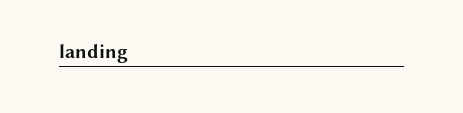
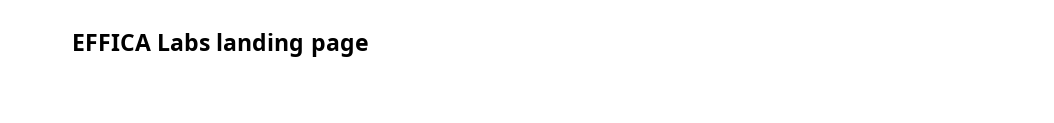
[59,44,128,63] landing -> [72,33,369,57] EFFICA Labs landing page

